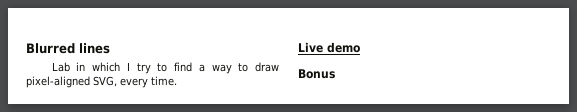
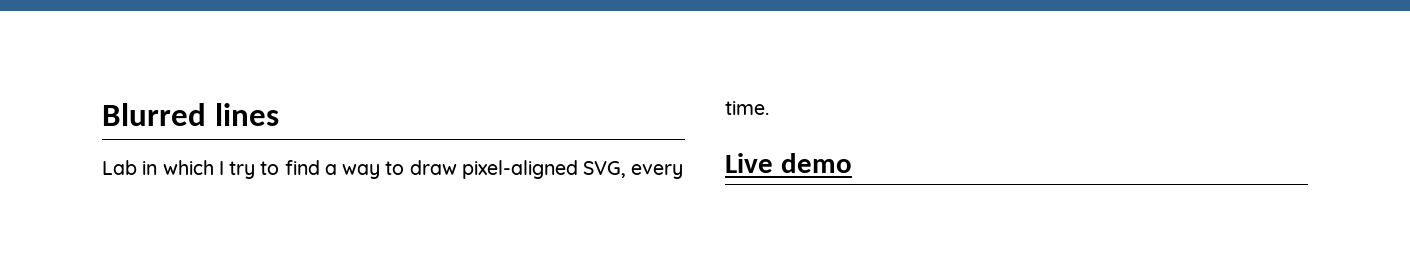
[298,69,335,79] // Bonus -> (852, 163) none

